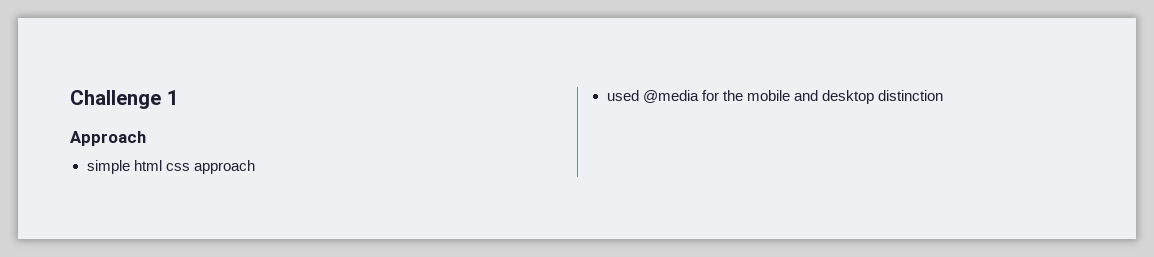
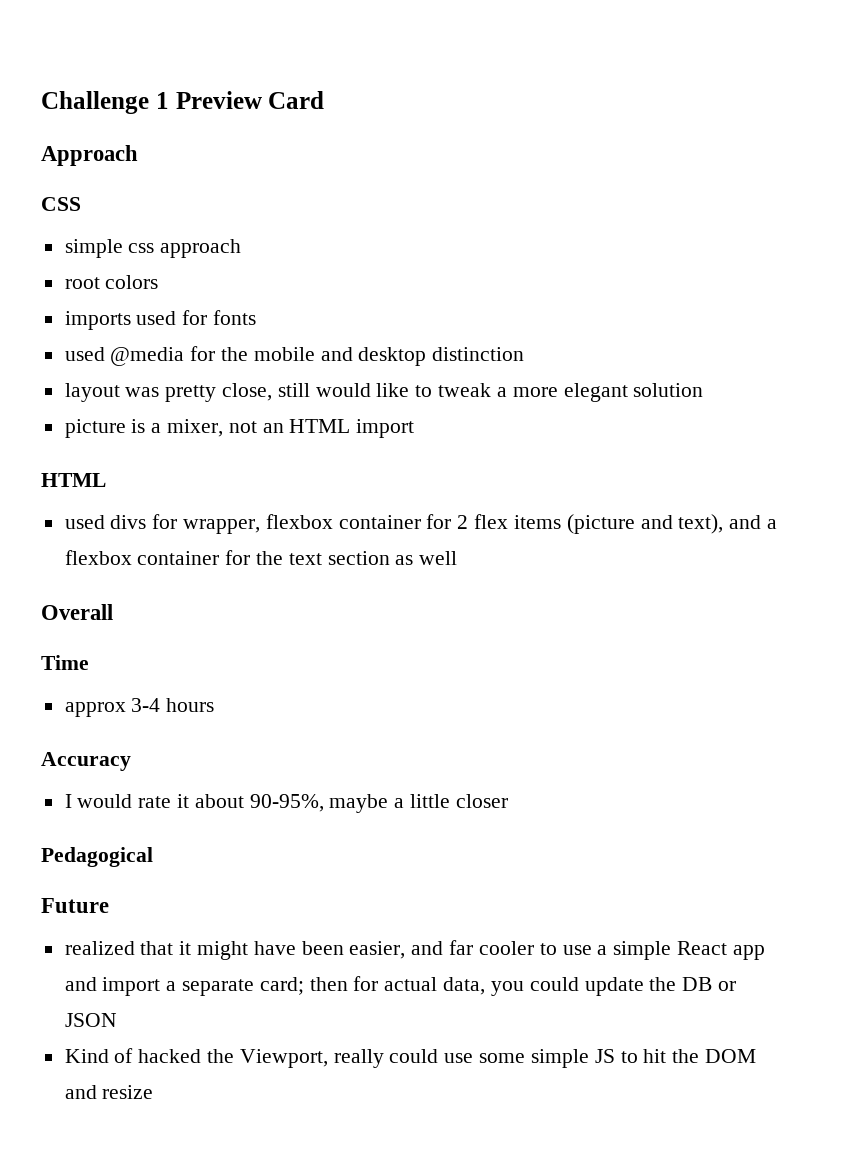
(179, 97) none -> [175,91,325,109] Preview Card
[86,160,162,174] // simple html -> [41,197,81,211] [64,239,123,258] // CSS // simple
(255, 167) none -> [64,275,159,289] [64,310,257,330] // root colors // imports used for fonts
(943, 95) none -> [64,383,704,402] [64,419,415,438] [41,473,106,487] [64,514,777,534] [64,550,458,565] [41,604,113,620] [41,655,89,670] [64,698,215,717] [41,752,131,771] [64,794,508,813] [41,847,153,867] [41,898,109,913] [64,940,765,960] [64,976,736,996] [64,1013,117,1027] [64,1048,756,1068] [64,1085,154,1099] // layout was pretty close, still would like to tweak a more elegant solution // picture is a mixer, not an HTML import // HTML // used divs for wrapper, flexbox container for 2 flex items (picture and text), and a flexbox container for the text section as well // Overall // Time // approx 3-4 hours // Accuracy // I would rate it about 90-95%, maybe a little closer // Pedagogical // Future // realized that it might have been easier, and far cooler to use a simple React app and import a separate card; then for actual data, you could update the DB or JSON // Kind of hacked the Viewport, really could use some simple JS to hit the DOM and resize

